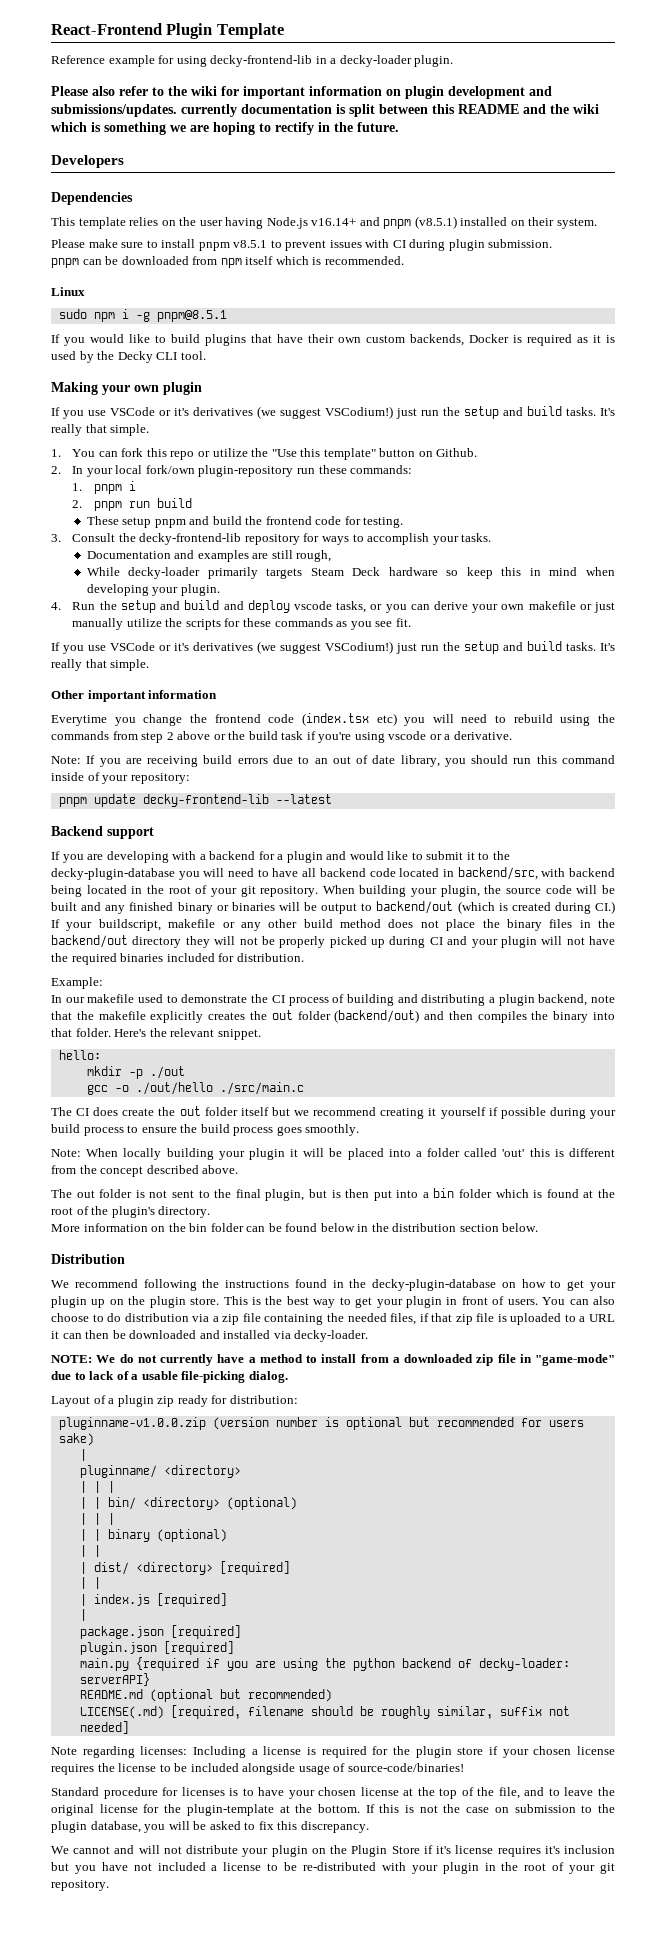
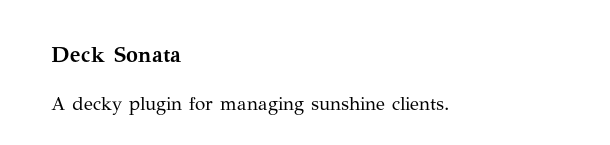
[51,23,284,39] [51,55,454,67] [51,86,552,99] [51,104,599,117] [51,122,399,135] [51,155,124,168] [51,192,133,205] [51,216,597,229] [51,239,553,251] [51,256,404,268] [51,287,85,296] [58,309,227,322] [51,334,615,346] [51,351,206,363] [51,382,202,395] [51,406,615,419] [51,424,150,436] [51,448,478,460] [51,465,413,477] [72,481,136,494] [72,498,192,511] [86,516,404,528] [51,533,492,545] [86,550,332,562] [86,567,615,579] [86,584,220,596] [51,600,615,613] [72,618,411,630] [51,641,615,654] [51,659,150,671] [51,690,218,702] [51,713,616,726] [51,731,512,743] [51,755,615,767] [51,772,190,784] [58,794,332,807] [51,826,154,839] [51,851,510,863] [51,867,615,880] [51,885,615,897] [51,901,615,914] [51,919,615,931] [51,935,615,948] [51,953,304,965] [51,977,103,989] [51,994,615,1006] [51,1010,615,1023] [51,1028,261,1040] [58,1050,101,1060] [86,1066,185,1079] [86,1082,304,1095] [51,1106,617,1119] [51,1124,360,1136] [51,1148,616,1160] [51,1165,239,1177] [51,1188,615,1201] [51,1206,211,1218] [51,1223,539,1232] [51,1254,125,1264] [51,1279,616,1291] [51,1296,616,1308] [51,1313,615,1325] [51,1330,369,1342] [51,1354,615,1366] [51,1371,288,1383] [51,1395,298,1407] [58,1417,584,1430] [58,1433,94,1446] [79,1449,87,1461] [79,1465,241,1478] [79,1481,115,1493] [79,1497,297,1510] [79,1513,115,1525] [79,1529,227,1542] [79,1545,101,1557] [79,1561,290,1575] [79,1577,101,1589] [79,1593,227,1607] [79,1609,87,1621] [79,1625,241,1639] [79,1641,234,1655] [79,1657,570,1671] [79,1673,150,1686] [79,1689,332,1702] [79,1705,570,1719] [79,1721,129,1734] [51,1746,616,1758] [51,1763,464,1775] [51,1787,615,1799] [51,1804,615,1816] [51,1821,369,1833] [51,1845,616,1857] [51,1862,616,1874] [51,1880,109,1891] React-Frontend Plugin Template // Reference example for using decky-frontend-lib in a decky-loader plugin. // Please also refer to the wiki for important information on plugin development and submissions/updates. currently documentation is split between this README and the wiki which is something we are hoping to rectify in the future. // Developers // Dependencies // This template relies on the user having Node.js v16.14+ and pnpm (v8.5.1) installed on their system. // Please make sure to install pnpm v8.5.1 to prevent issues with CI during plugin submission. // pnpm can be downloaded from npm itself which is recommended. // Linux // sudo npm i -g pnpm@8.5.1 // If you would like to build plugins that have their own custom backends, Docker is required as it is used by the Decky CLI tool. // Making your own plugin // If you use VSCode or it's derivatives (we suggest VSCodium!) just run the setup and build tasks. It's really that simple. // 1. You can fork this repo or utilize the "Use this template" button on Github. // 2. In your local fork/own plugin-repository run these commands: // 1. pnpm i // 2. pnpm run build // These setup pnpm and build the frontend code for testing. // 3. Consult the decky-frontend-lib repository for ways to accomplish your tasks. // Documentation and examples are still rough, // While decky-loader primarily targets Steam Deck hardware so keep this in mind when developing your plugin. // 4. Run the setup and build and deploy vscode tasks, or you can derive your own makefile or just manually utilize the scripts for these commands as you see fit. // If you use VSCode or it's derivatives (we suggest VSCodium!) just run the setup and build tasks. It's really that simple. // Other important information // Everytime you change the frontend code (index.tsx etc) you will need to rebuild using the commands from step 2 above or the build task if you're using vscode or a derivative. // Note: If you are receiving build errors due to an out of date library, you should run this command inside of your repository: // pnpm update decky-frontend-lib --latest // Backend support // If you are developing with a backend for a plugin and would like to submit it to the decky-plugin-database you will need to have all backend code located in backend/src, with backend being located in the root of your git repository. When building your plugin, the source code will be built and any finished binary or binaries will be output to backend/out (which is created during CI.) If your buildscript, makefile or any other build method does not place the binary files in the backend/out directory they will not be properly picked up during CI and your plugin will not have the required binaries included for distribution. // Example: // In our makefile used to demonstrate the CI process of building and distributing a plugin backend, note that the makefile explicitly creates the out folder (backend/out) and then compiles the binary into that folder. Here's the relevant snippet. // hello: // mkdir -p ./out // gcc -o ./out/hello ./src/main.c // The CI does create the out folder itself but we recommend creating it yourself if possible during your build process to ensure the build process goes smoothly. // Note: When locally building your plugin it will be placed into a folder called 'out' this is different from the concept described above. // The out folder is not sent to the final plugin, but is then put into a bin folder which is found at the root of the plugin's directory. // More information on the bin folder can be found below in the distribution section below. // Distribution // We recommend following the instructions found in the decky-plugin-database on how to get your plugin up on the plugin store. This is the best way to get your plugin in front of users. You can also choose to do distribution via a zip file containing the needed files, if that zip file is uploaded to a URL it can then be downloaded and installed via decky-loader. // NOTE: We do not currently have a method to install from a downloaded zip file in "game-mode" due to lack of a usable file-picking dialog. // Layout of a plugin zip ready for distribution: // pluginname-v1.0.0.zip (version number is optional but recommended for users sake) // | // pluginname/ <directory> // | | | // | | bin/ <directory> (optional) // | | | // | | binary (optional) // | | // | dist/ <directory> [required] // | | // | index.js [required] // | // package.json [required] // plugin.json [required] // main.py {required if you are using the python backend of decky-loader: serverAPI} // README.md (optional but recommended) // LICENSE(.md) [required, filename should be roughly similar, suffix not needed] // Note regarding licenses: Including a license is required for the plugin store if your chosen license requires the license to be included alongside usage of source-code/binaries! // Standard procedure for licenses is to have your chosen license at the top of the file, and to leave the original license for the plugin-template at the bottom. If this is not the case on submission to the plugin database, you will be asked to fix this discrepancy. // We cannot and will not distribute your plugin on the Plugin Store if it's license requires it's inclusion but you have not included a license to be re-distributed with your plugin in the root of your git repository. -> [51,46,181,63] [51,97,449,115] Deck Sonata // A decky plugin for managing sunshine clients.

